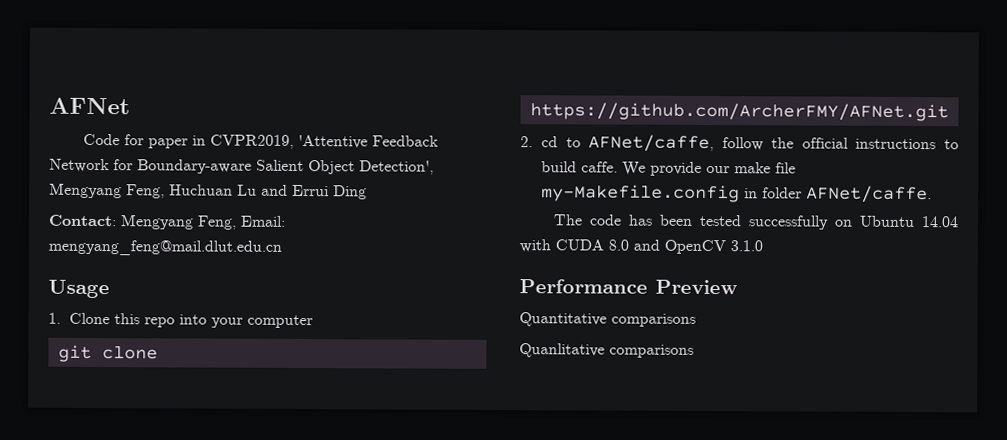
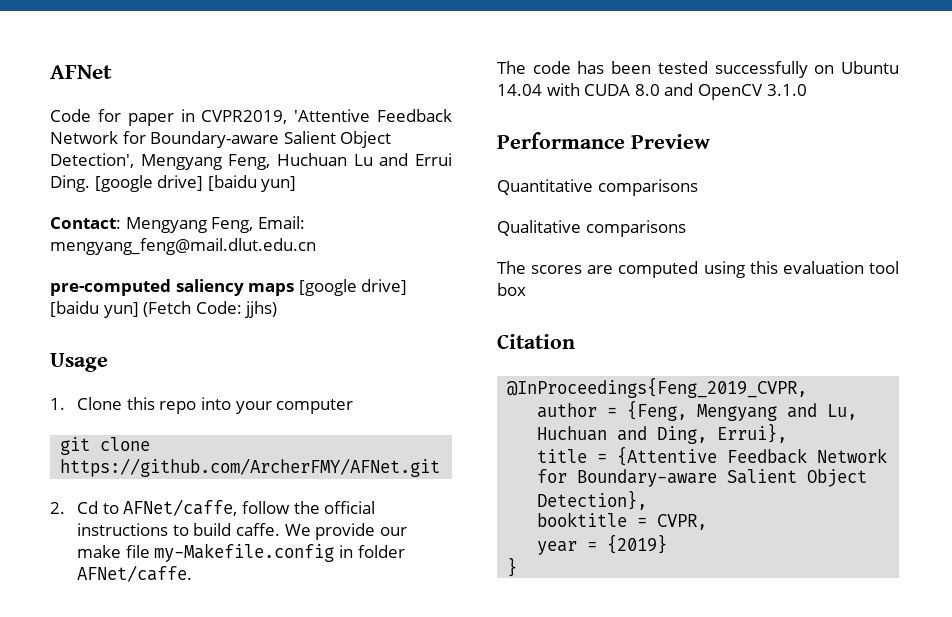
[333,185,367,200] Ding -> [50,175,297,192] Ding. [google drive] [baidu yun]
(282, 247) none -> [50,279,408,296] [50,301,278,318] // pre-computed saliency maps [google drive] [baidu yun] (Fetch Code: jjhs)
[541,136,559,148] cd -> [77,501,99,514] Cd
[519,343,694,358] Quanlitative comparisons -> [497,220,686,237] [497,261,899,278] [497,283,526,296] [497,334,575,349] [507,377,808,398] [537,400,858,421] [537,423,788,444] [537,446,888,466] [537,469,868,487] [537,490,648,510] [537,512,708,530] [537,534,668,555] [507,557,518,577] Qualitative comparisons // The scores are computed using this evaluation tool box // Citation // @InProceedings{Feng_2019_CVPR, // author = {Feng, Mengyang and Lu, Huchuan and Ding, Errui}, // title = {Attentive Feedback Network for Boundary-aware Salient Object Detection}, // booktitle = CVPR, // year = {2019} // }

